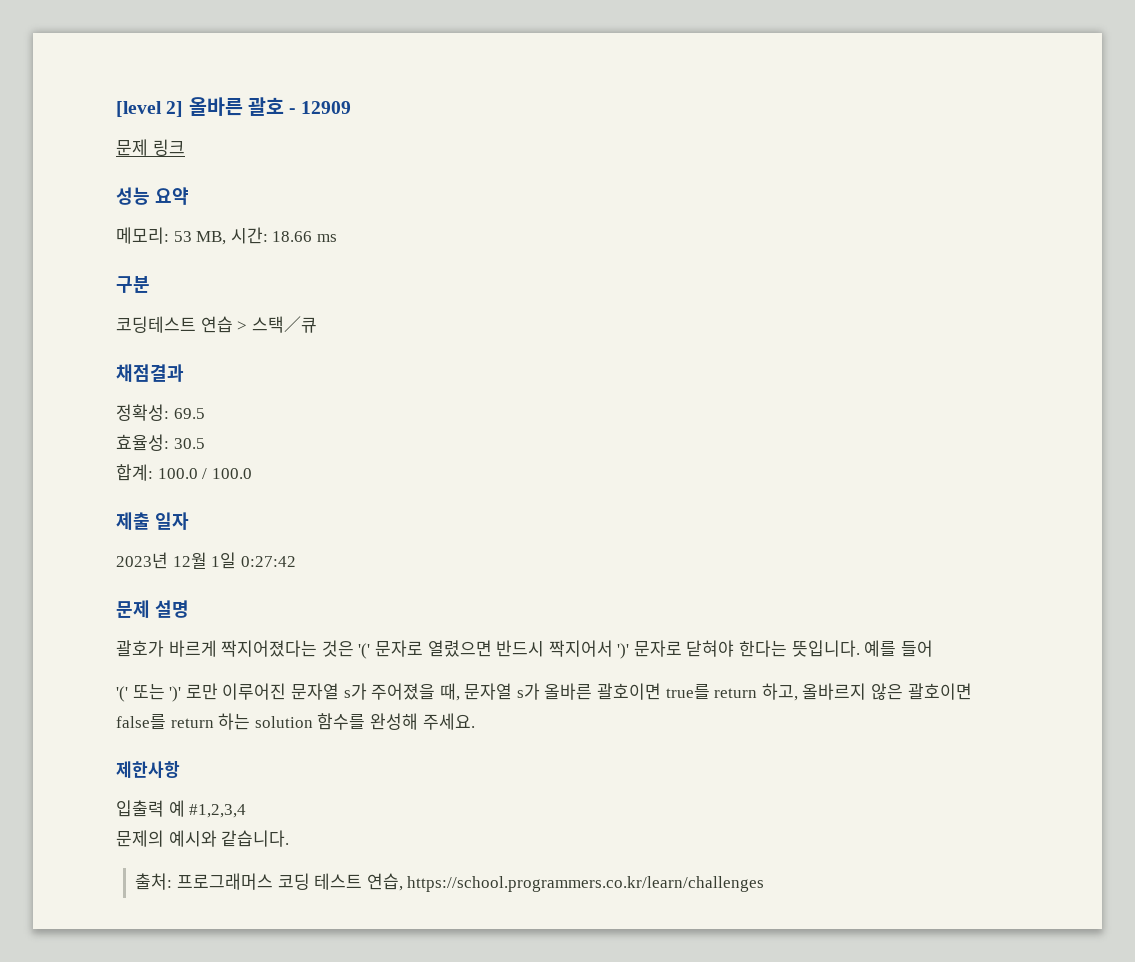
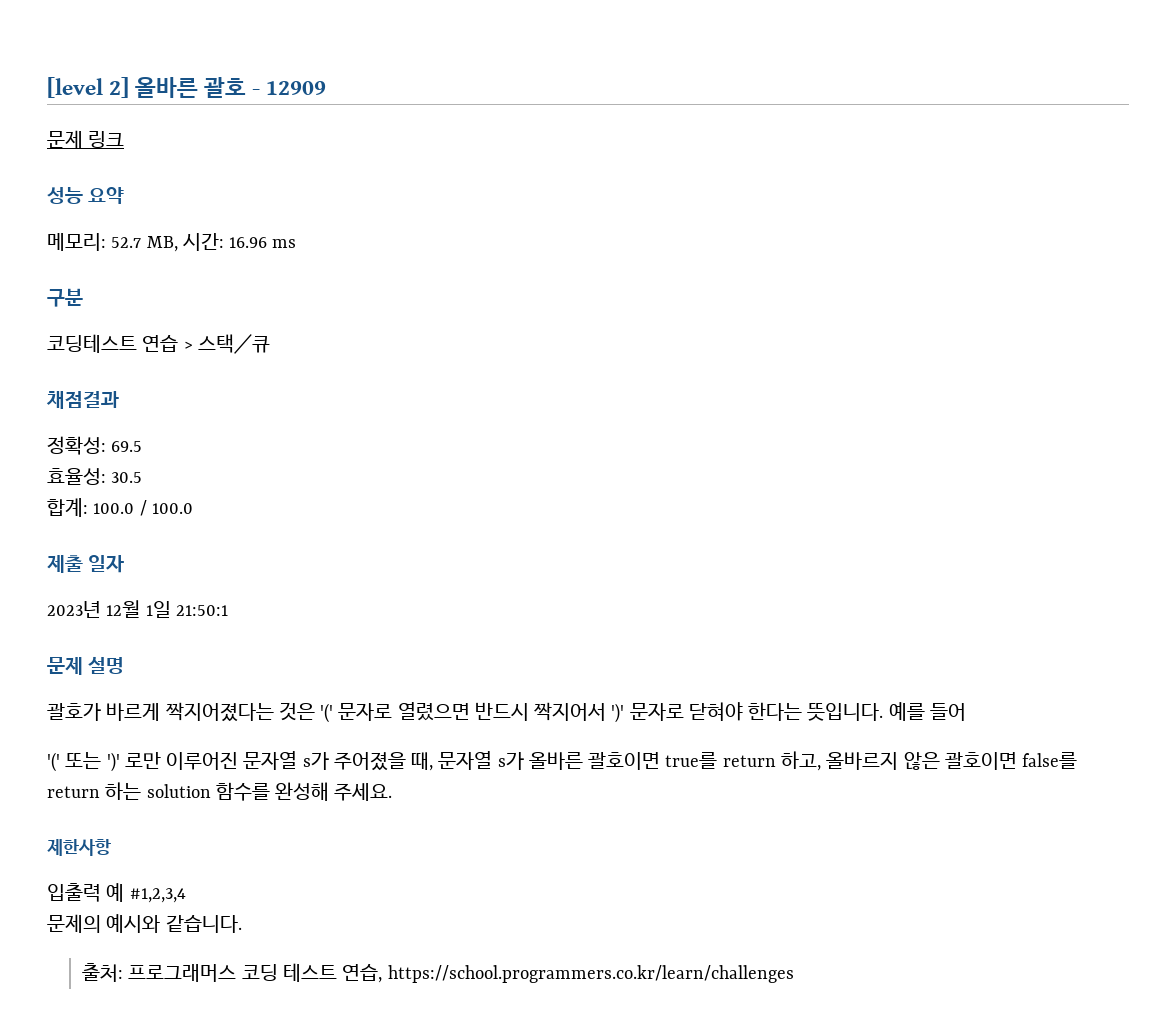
[173,231,192,242] 53 -> [111,237,142,248] 52.7
[272,231,313,242] 18.66 -> [229,237,268,248] 16.96
[240,556,296,567] 0:27:42 -> [175,605,228,616] 21:50:1

